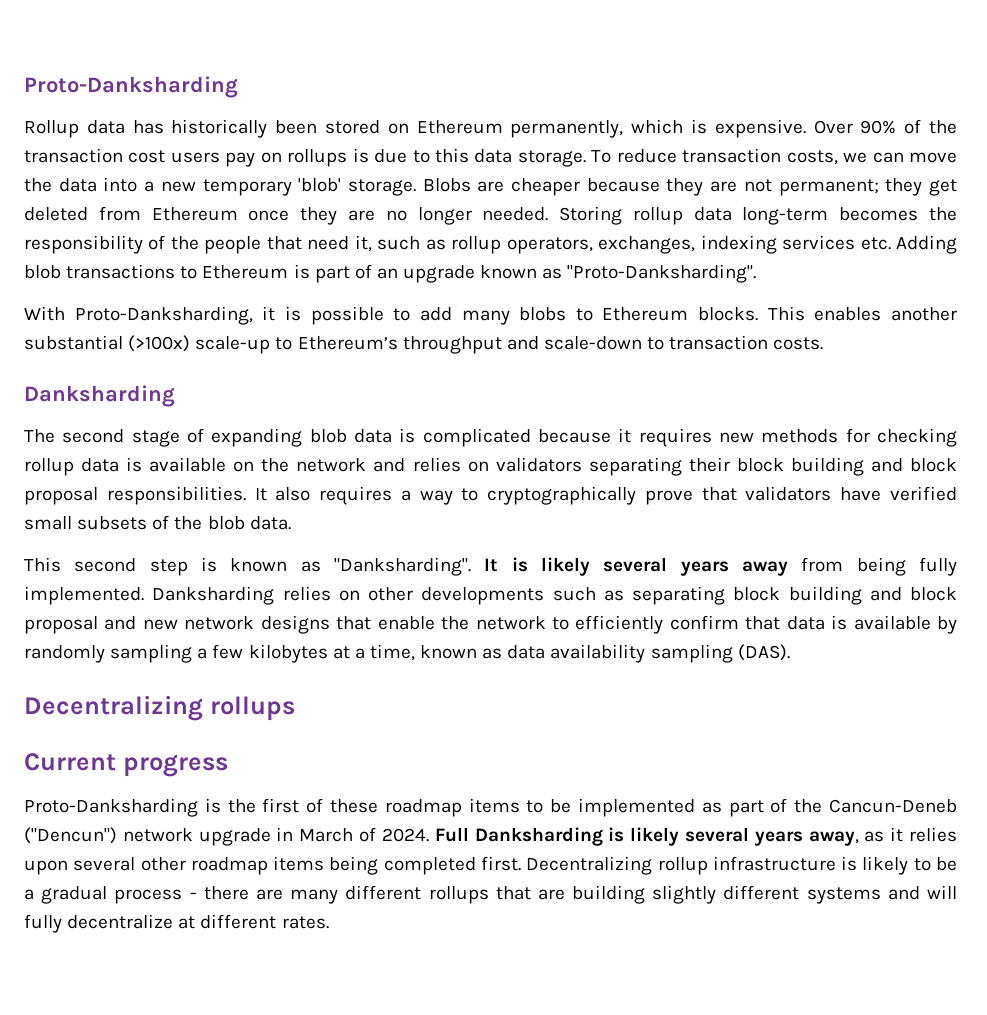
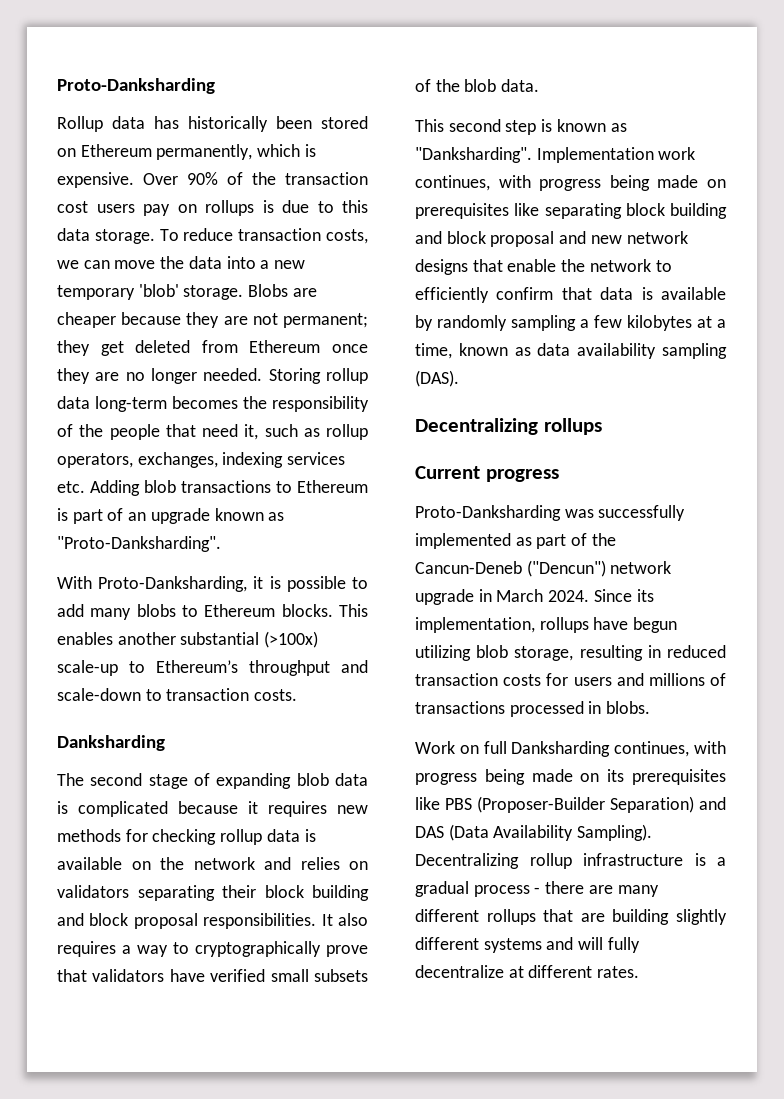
[484,557,958,576] [24,586,624,605] It is likely several years away from being fully implemented. Danksharding relies on other developments such as -> [536,147,696,163] [415,175,726,191] [415,203,540,219] Implementation work continues, with progress being made on prerequisites like
[204,798,572,817] is the first of these roadmap items to be -> [564,505,686,521] was successfully
[359,827,957,846] [24,856,521,875] of 2024. Full Danksharding is likely several years away, as it relies upon several other roadmap items being completed first. -> [548,589,654,602] [415,617,678,633] [415,645,726,661] [415,673,726,686] [415,701,651,717] [415,741,726,757] [415,769,726,785] [415,796,726,813] [415,824,653,841] 2024. Since its implementation, rollups have begun utilizing blob storage, resulting in reduced transaction costs for users and millions of transactions processed in blobs. // Work on full Danksharding continues, with progress being made on its prerequisites like PBS (Proposer-Builder Separation) and DAS (Data Availability Sampling).
[862,856,958,875] likely to be -> (706, 859) none

